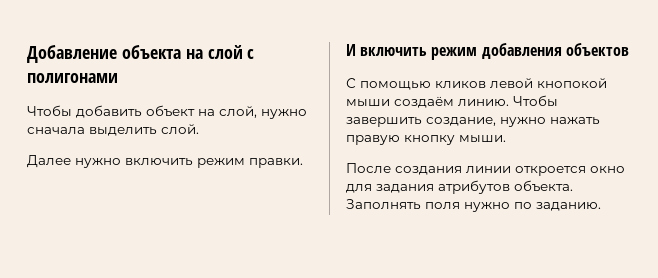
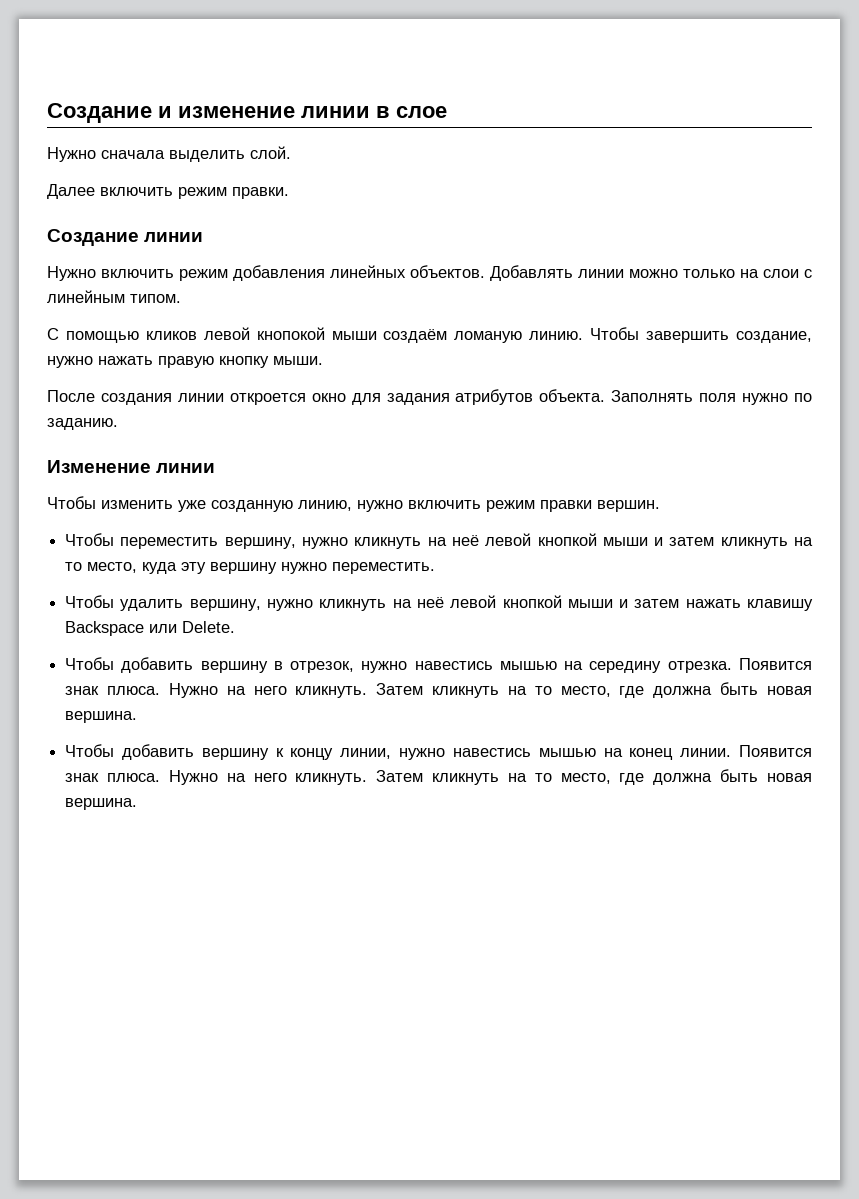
[27,45,255,63] [27,73,118,83] [27,105,307,119] Добавление объекта на слой с полигонами // Чтобы добавить объект на слой, нужно -> [47,103,447,123] [47,147,96,162] Создание и изменение линии в слое // Нужно
[75,158,121,168] нужно -> (95, 191) none
[346,43,629,60] И включить режим добавления объектов -> [47,229,204,246] [47,265,812,281] [47,290,181,303] Создание линии // Нужно включить режим добавления линейных объектов. Добавлять линии можно только на слои с линейным типом.
(454, 102) none -> [454,331,523,343] ломаную
(601, 206) none -> [47,460,216,473] [47,496,660,512] [65,533,814,549] [65,562,436,574] [65,595,814,611] [65,621,236,636] [65,657,812,673] [65,682,812,698] [65,711,138,723] [65,744,812,760] [65,769,812,785] [65,798,138,810] // Изменение линии // Чтобы изменить уже созданную линию, нужно включить режим правки вершин. // Чтобы переместить вершину, нужно кликнуть на неё левой кнопкой мыши и затем кликнуть на то место, куда эту вершину нужно переместить. // Чтобы удалить вершину, нужно кликнуть на неё левой кнопкой мыши и затем нажать клавишу Backspace или Delete. // Чтобы добавить вершину в отрезок, нужно навестись мышью на середину отрезка. Появится знак плюса. Нужно на него кликнуть. Затем кликнуть на то место, где должна быть новая вершина. // Чтобы добавить вершину к концу линии, нужно навестись мышью на конец линии. Появится знак плюса. Нужно на него кликнуть. Затем кликнуть на то место, где должна быть новая вершина.

